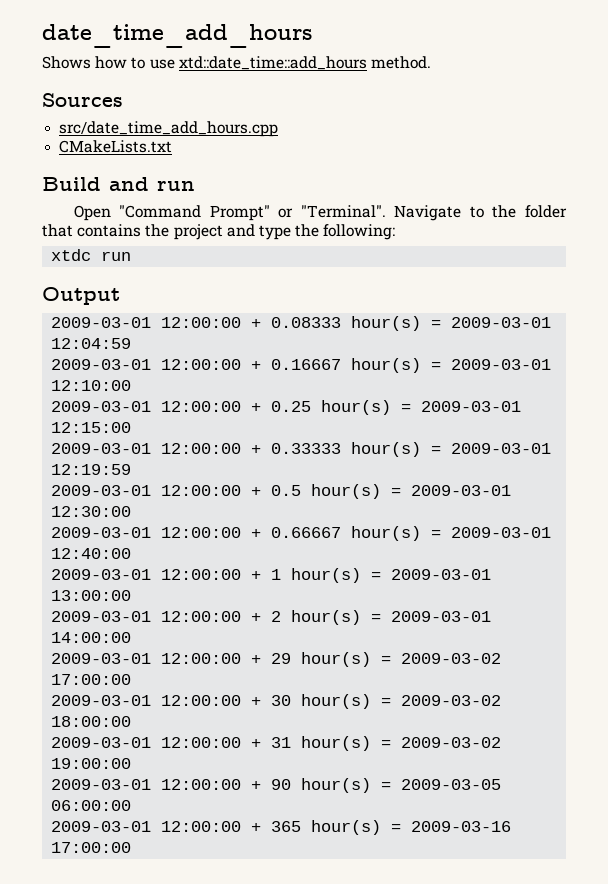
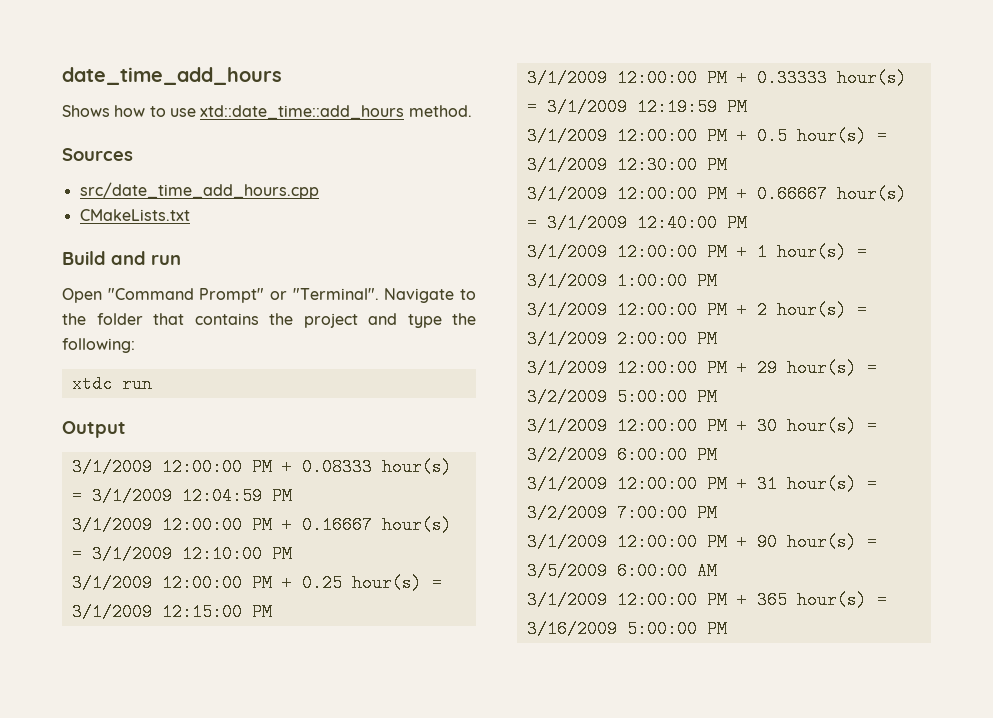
[51,317,242,328] 2009-03-01 12:00:00 -> [71,458,272,476] 3/1/2009 12:00:00 PM
[451,317,552,328] 2009-03-01 -> [91,487,172,505] 3/1/2009
[51,359,242,370] // 2009-03-01 12:00:00 -> [271,487,292,505] [71,516,272,534] PM // 3/1/2009 12:00:00 PM
[451,359,552,370] 2009-03-01 -> [91,545,172,563] 3/1/2009
[51,401,242,412] // 2009-03-01 12:00:00 -> [271,545,292,563] [71,574,272,592] PM // 3/1/2009 12:00:00 PM
[421,401,522,412] 2009-03-01 -> [71,603,152,621] 3/1/2009
[51,443,242,454] // 2009-03-01 12:00:00 -> [251,603,272,621] [526,69,727,87] PM // 3/1/2009 12:00:00 PM
[451,443,552,454] 2009-03-01 -> [546,98,627,116] 3/1/2009
[51,485,242,496] // 2009-03-01 12:00:00 -> [726,98,747,116] [526,127,727,145] PM // 3/1/2009 12:00:00 PM
[411,485,512,496] 2009-03-01 -> [526,156,607,174] 3/1/2009
[51,527,242,538] // 2009-03-01 12:00:00 -> [706,156,727,174] [526,185,727,203] PM // 3/1/2009 12:00:00 PM
[451,527,552,538] 2009-03-01 -> [546,214,627,232] 3/1/2009
[51,568,492,583] [51,590,132,601] [51,610,492,625] [51,632,132,643] [51,652,502,667] [51,674,132,685] [51,694,502,709] [51,716,132,727] [51,736,502,751] [51,758,132,769] [51,778,502,793] [51,800,132,811] [51,821,242,832] // 2009-03-01 12:00:00 + 1 hour(s) = 2009-03-01 13:00:00 // 2009-03-01 12:00:00 + 2 hour(s) = 2009-03-01 14:00:00 // 2009-03-01 12:00:00 + 29 hour(s) = 2009-03-02 17:00:00 // 2009-03-01 12:00:00 + 30 hour(s) = 2009-03-02 18:00:00 // 2009-03-01 12:00:00 + 31 hour(s) = 2009-03-02 19:00:00 // 2009-03-01 12:00:00 + 90 hour(s) = 2009-03-05 06:00:00 // 2009-03-01 12:00:00 -> [726,214,747,232] [526,243,867,261] [526,272,717,290] [526,301,867,319] [526,330,717,348] [526,359,877,377] [526,388,717,406] [526,417,877,435] [526,446,717,464] [526,475,877,493] [526,504,717,522] [526,533,877,551] [526,562,717,580] [526,591,727,609] PM // 3/1/2009 12:00:00 PM + 1 hour(s) = 3/1/2009 1:00:00 PM // 3/1/2009 12:00:00 PM + 2 hour(s) = 3/1/2009 2:00:00 PM // 3/1/2009 12:00:00 PM + 29 hour(s) = 3/2/2009 5:00:00 PM // 3/1/2009 12:00:00 PM + 30 hour(s) = 3/2/2009 6:00:00 PM // 3/1/2009 12:00:00 PM + 31 hour(s) = 3/2/2009 7:00:00 PM // 3/1/2009 12:00:00 PM + 90 hour(s) = 3/5/2009 6:00:00 AM // 3/1/2009 12:00:00 PM
[411,821,512,832] [51,842,132,853] 2009-03-16 17:00:00 -> [526,620,727,638] 3/16/2009 5:00:00 PM

